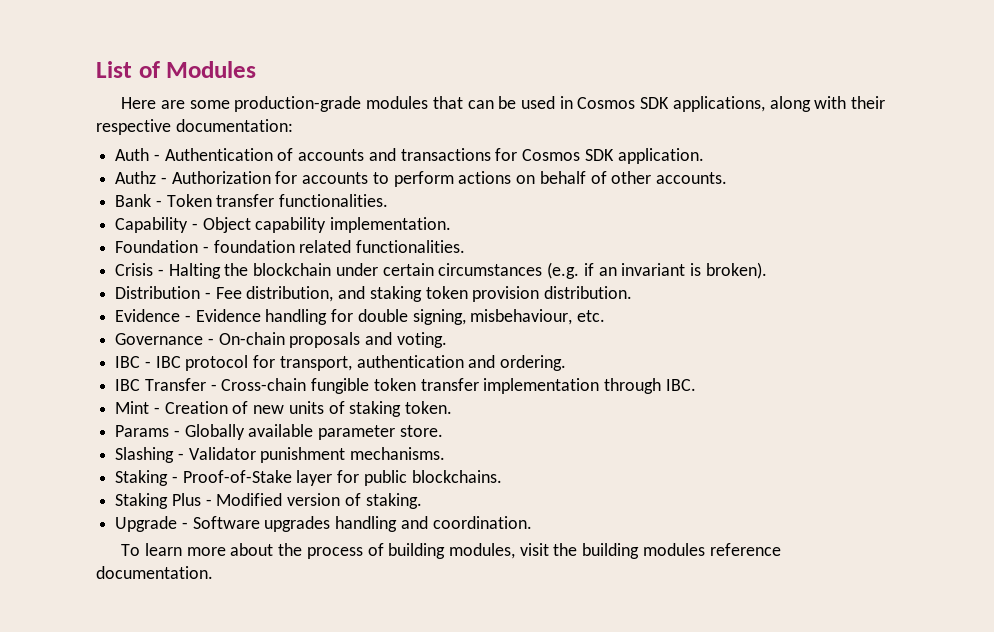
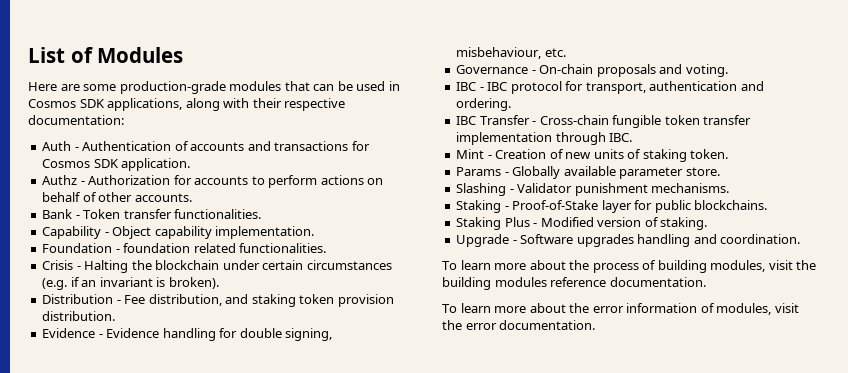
(213, 572) none -> [442,303,799,315] [442,320,596,330] // To learn more about the error information of modules, visit the error documentation.

